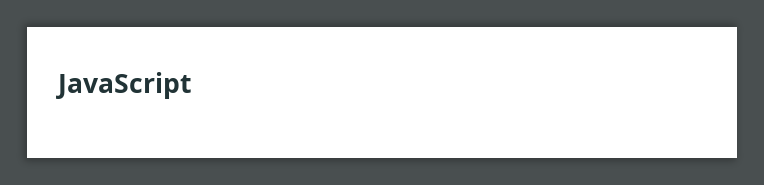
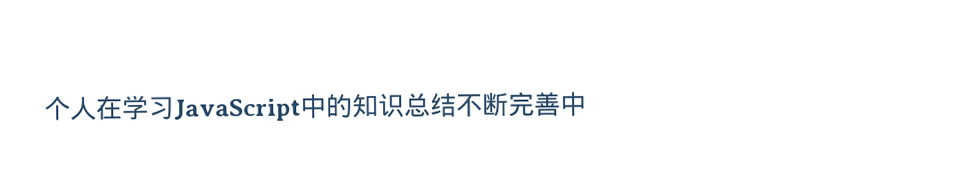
[56,72,192,99] JavaScript -> [44,91,587,122] 个人在学习JavaScript中的知识总结不断完善中

